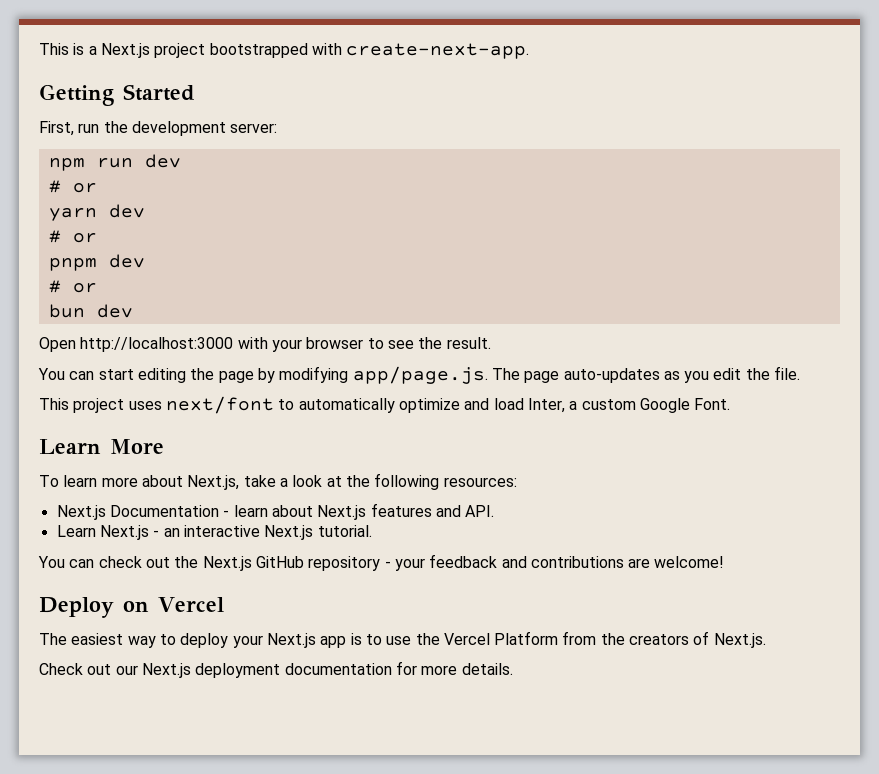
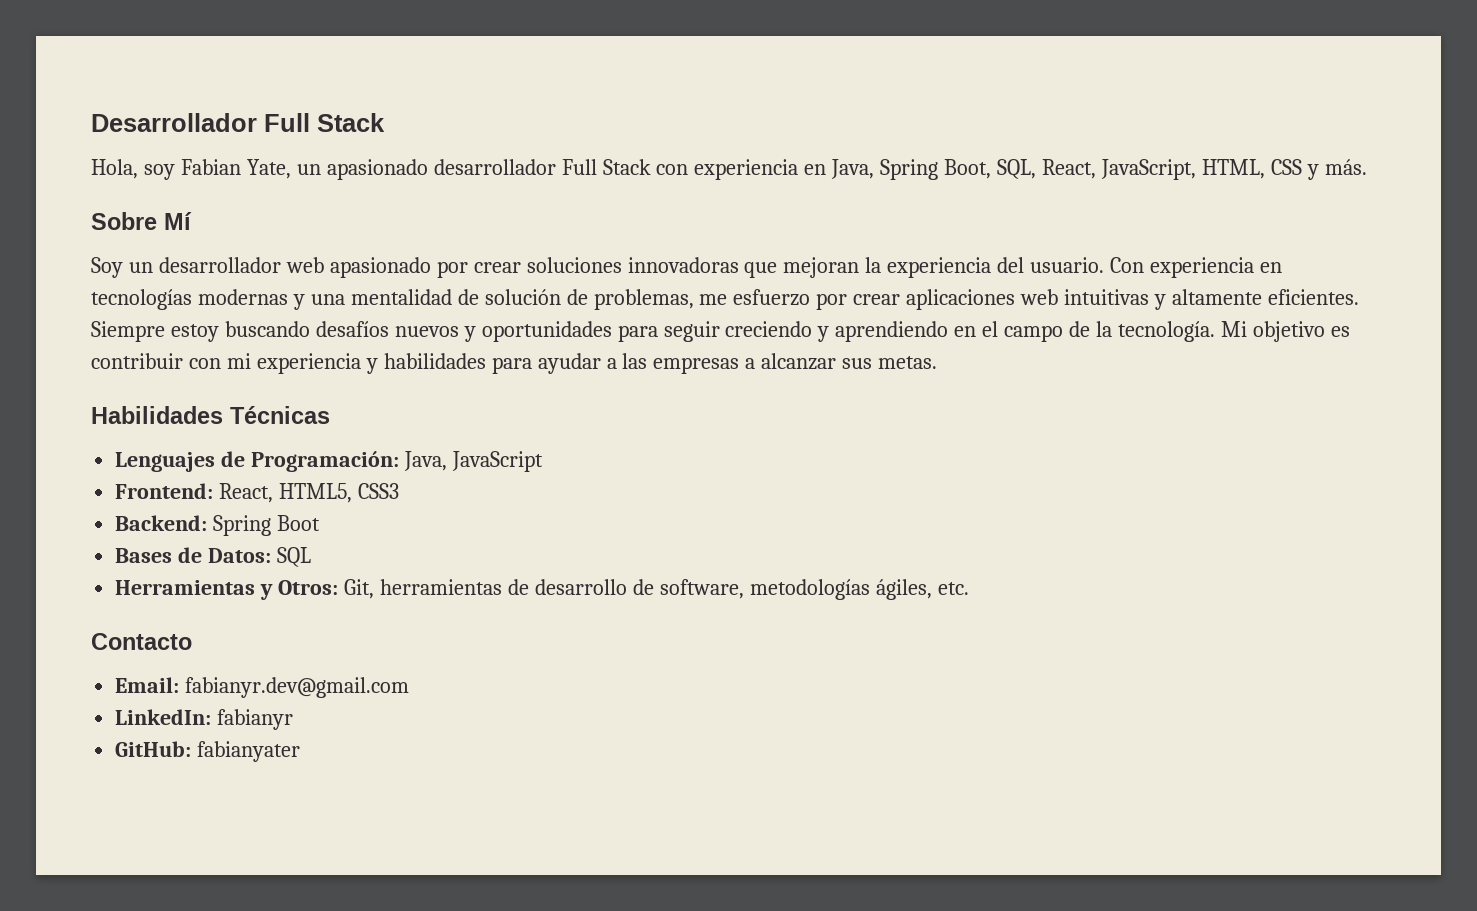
[39,43,530,59] [39,84,195,106] [39,121,278,136] [48,154,181,171] [48,180,97,193] [48,204,145,221] [48,230,97,243] [48,254,145,271] [48,280,97,293] [48,304,133,318] [39,337,491,352] [38,366,801,384] [39,396,731,414] [39,439,164,454] [39,473,517,490] [56,503,495,520] [56,525,372,540] [38,554,725,571] [39,597,224,618] [39,631,766,648] [39,661,513,678] This is a Next.js project bootstrapped with create-next-app. // Getting Started // First, run the development server: // npm run dev // # or // yarn dev // # or // pnpm dev // # or // bun dev // Open http://localhost:3000 with your browser to see the result. // You can start editing the page by modifying app/page.js. The page auto-updates as you edit the file. // This project uses next/font to automatically optimize and load Inter, a custom Google Font. // Learn More // To learn more about Next.js, take a look at the following resources: // Next.js Documentation - learn about Next.js features and API. // Learn Next.js - an interactive Next.js tutorial. // You can check out the Next.js GitHub repository - your feedback and contributions are welcome! // Deploy on Vercel // The easiest way to deploy your Next.js app is to use the Vercel Platform from the creators of Next.js. // Check out our Next.js deployment documentation for more details. -> [91,113,385,132] [91,159,1367,180] [91,212,192,230] [91,257,1282,278] [91,289,1359,310] [91,321,1350,342] [91,353,938,374] [91,406,330,424] [115,451,543,472] [115,483,400,503] [115,515,321,536] [115,547,312,567] [115,579,969,600] [91,633,192,650] [115,677,410,698] [115,709,294,730] [115,741,301,762] Desarrollador Full Stack // Hola, soy Fabian Yate, un apasionado desarrollador Full Stack con experiencia en Java, Spring Boot, SQL, React, JavaScript, HTML, CSS y más. // Sobre Mí // Soy un desarrollador web apasionado por crear soluciones innovadoras que mejoran la experiencia del usuario. Con experiencia en tecnologías modernas y una mentalidad de solución de problemas, me esfuerzo por crear aplicaciones web intuitivas y altamente eficientes. Siempre estoy buscando desafíos nuevos y oportunidades para seguir creciendo y aprendiendo en el campo de la tecnología. Mi objetivo es contribuir con mi experiencia y habilidades para ayudar a las empresas a alcanzar sus metas. // Habilidades Técnicas // Lenguajes de Programación: Java, JavaScript // Frontend: React, HTML5, CSS3 // Backend: Spring Boot // Bases de Datos: SQL // Herramientas y Otros: Git, herramientas de desarrollo de software, metodologías ágiles, etc. // Contacto // Email: fabianyr.dev@gmail.com // LinkedIn: fabianyr // GitHub: fabianyater

